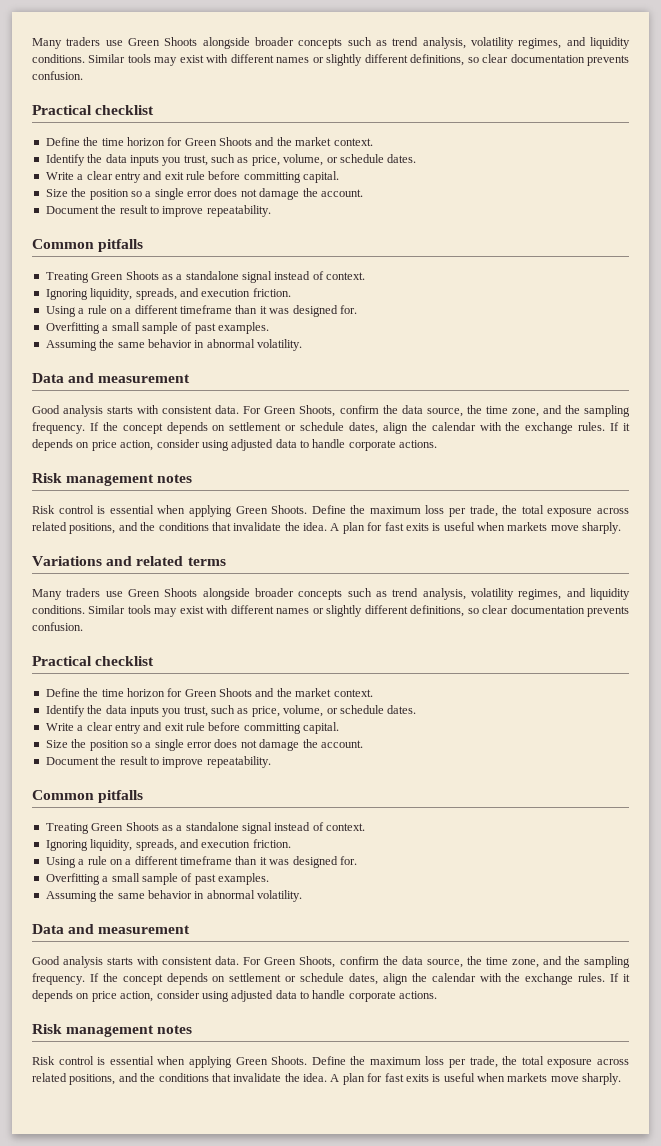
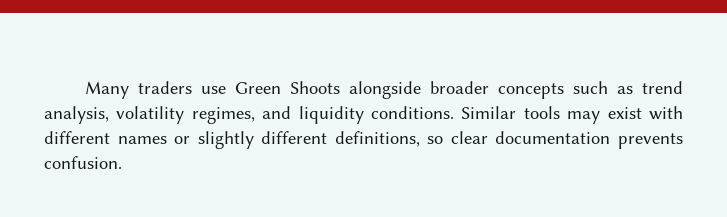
[32,105,155,115] [45,137,373,146] [45,154,417,166] [45,171,340,183] [45,188,363,200] [45,205,271,217] [32,239,144,252] [45,271,366,283] [45,288,291,300] [45,305,357,317] [45,322,269,334] [45,339,302,351] [32,373,191,383] [32,405,630,417] [32,422,631,434] [32,439,438,451] [32,473,193,486] [32,505,629,517] [32,522,622,534] [32,556,226,566] [32,588,630,600] [32,605,629,617] [32,622,83,631] [32,656,155,666] [45,688,373,697] [45,705,417,717] [45,722,340,734] [45,739,363,751] [45,756,271,768] [32,790,144,803] [45,822,366,834] [45,839,291,851] [45,856,357,868] [45,873,269,885] [45,890,302,902] [32,924,191,934] [32,956,630,968] [32,973,631,985] [32,990,438,1002] [32,1024,193,1037] [32,1056,629,1068] [32,1073,622,1085] // Practical checklist // Define the time horizon for Green Shoots and the market context. // Identify the data inputs you trust, such as price, volume, or schedule dates. // Write a clear entry and exit rule before committing capital. // Size the position so a single error does not damage the account. // Document the result to improve repeatability. // Common pitfalls // Treating Green Shoots as a standalone signal instead of context. // Ignoring liquidity, spreads, and execution friction. // Using a rule on a different timeframe than it was designed for. // Overfitting a small sample of past examples. // Assuming the same behavior in abnormal volatility. // Data and measurement // Good analysis starts with consistent data. For Green Shoots, confirm the data source, the time zone, and the sampling frequency. If the concept depends on settlement or schedule dates, align the calendar with the exchange rules. If it depends on price action, consider using adjusted data to handle corporate actions. // Risk management notes // Risk control is essential when applying Green Shoots. Define the maximum loss per trade, the total exposure across related positions, and the conditions that invalidate the idea. A plan for fast exits is useful when markets move sharply. // Variations and related terms // Many traders use Green Shoots alongside broader concepts such as trend analysis, volatility regimes, and liquidity conditions. Similar tools may exist with different names or slightly different definitions, so clear documentation prevents confusion. // Practical checklist // Define the time horizon for Green Shoots and the market context. // Identify the data inputs you trust, such as price, volume, or schedule dates. // Write a clear entry and exit rule before committing capital. // Size the position so a single error does not damage the account. // Document the result to improve repeatability. // Common pitfalls // Treating Green Shoots as a standalone signal instead of context. // Ignoring liquidity, spreads, and execution friction. // Using a rule on a different timeframe than it was designed for. // Overfitting a small sample of past examples. // Assuming the same behavior in abnormal volatility. // Data and measurement // Good analysis starts with consistent data. For Green Shoots, confirm the data source, the time zone, and the sampling frequency. If the concept depends on settlement or schedule dates, align the calendar with the exchange rules. If it depends on price action, consider using adjusted data to handle corporate actions. // Risk management notes // Risk control is essential when applying Green Shoots. Define the maximum loss per trade, the total exposure across related positions, and the conditions that invalidate the idea. A plan for fast exits is useful when markets move sharply. -> (122, 162) none

